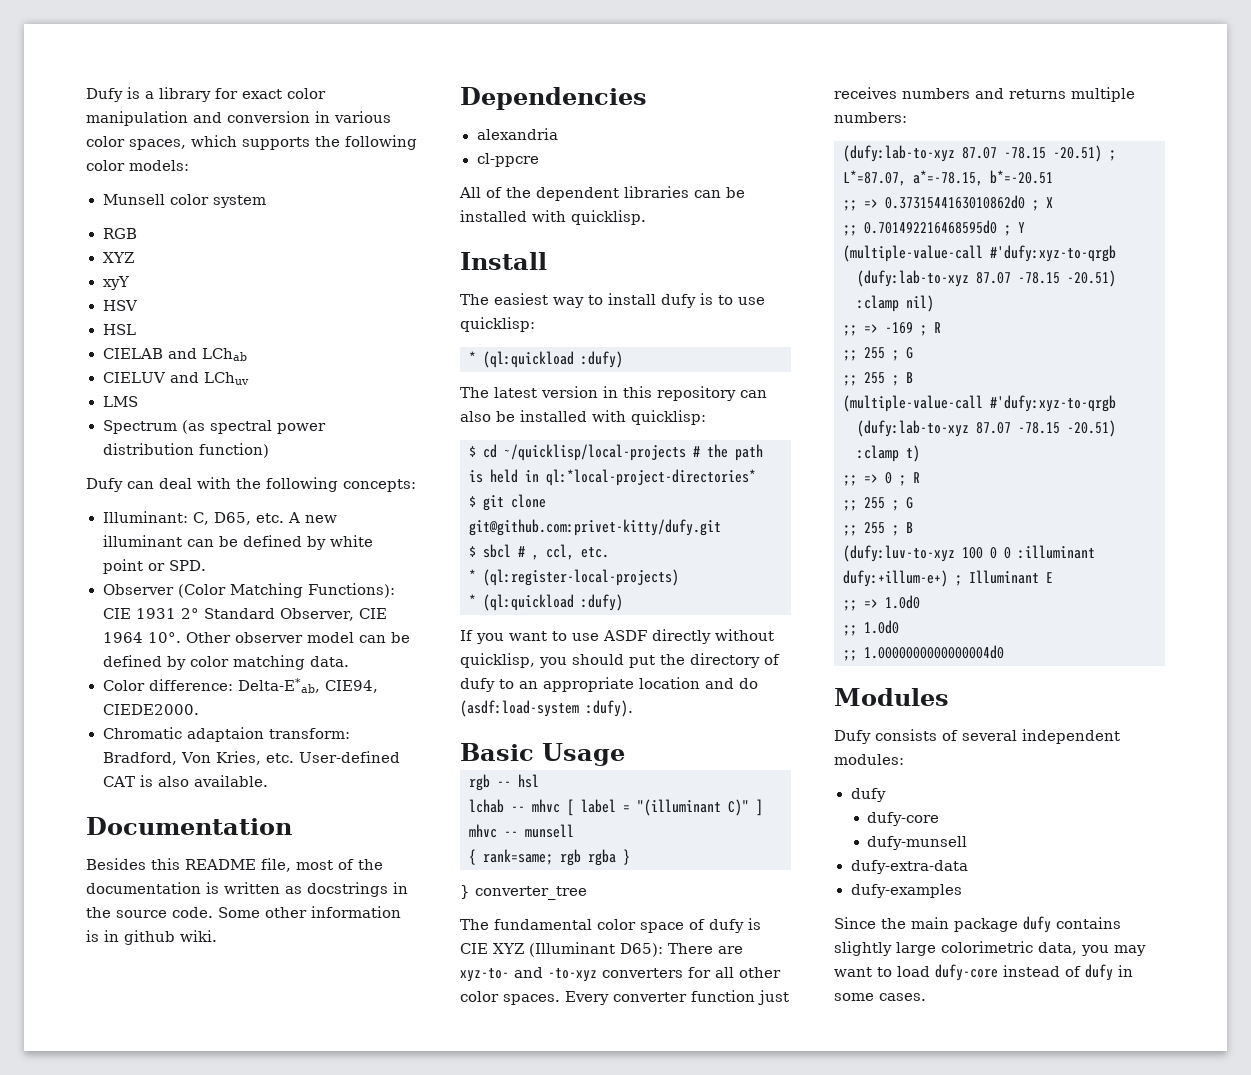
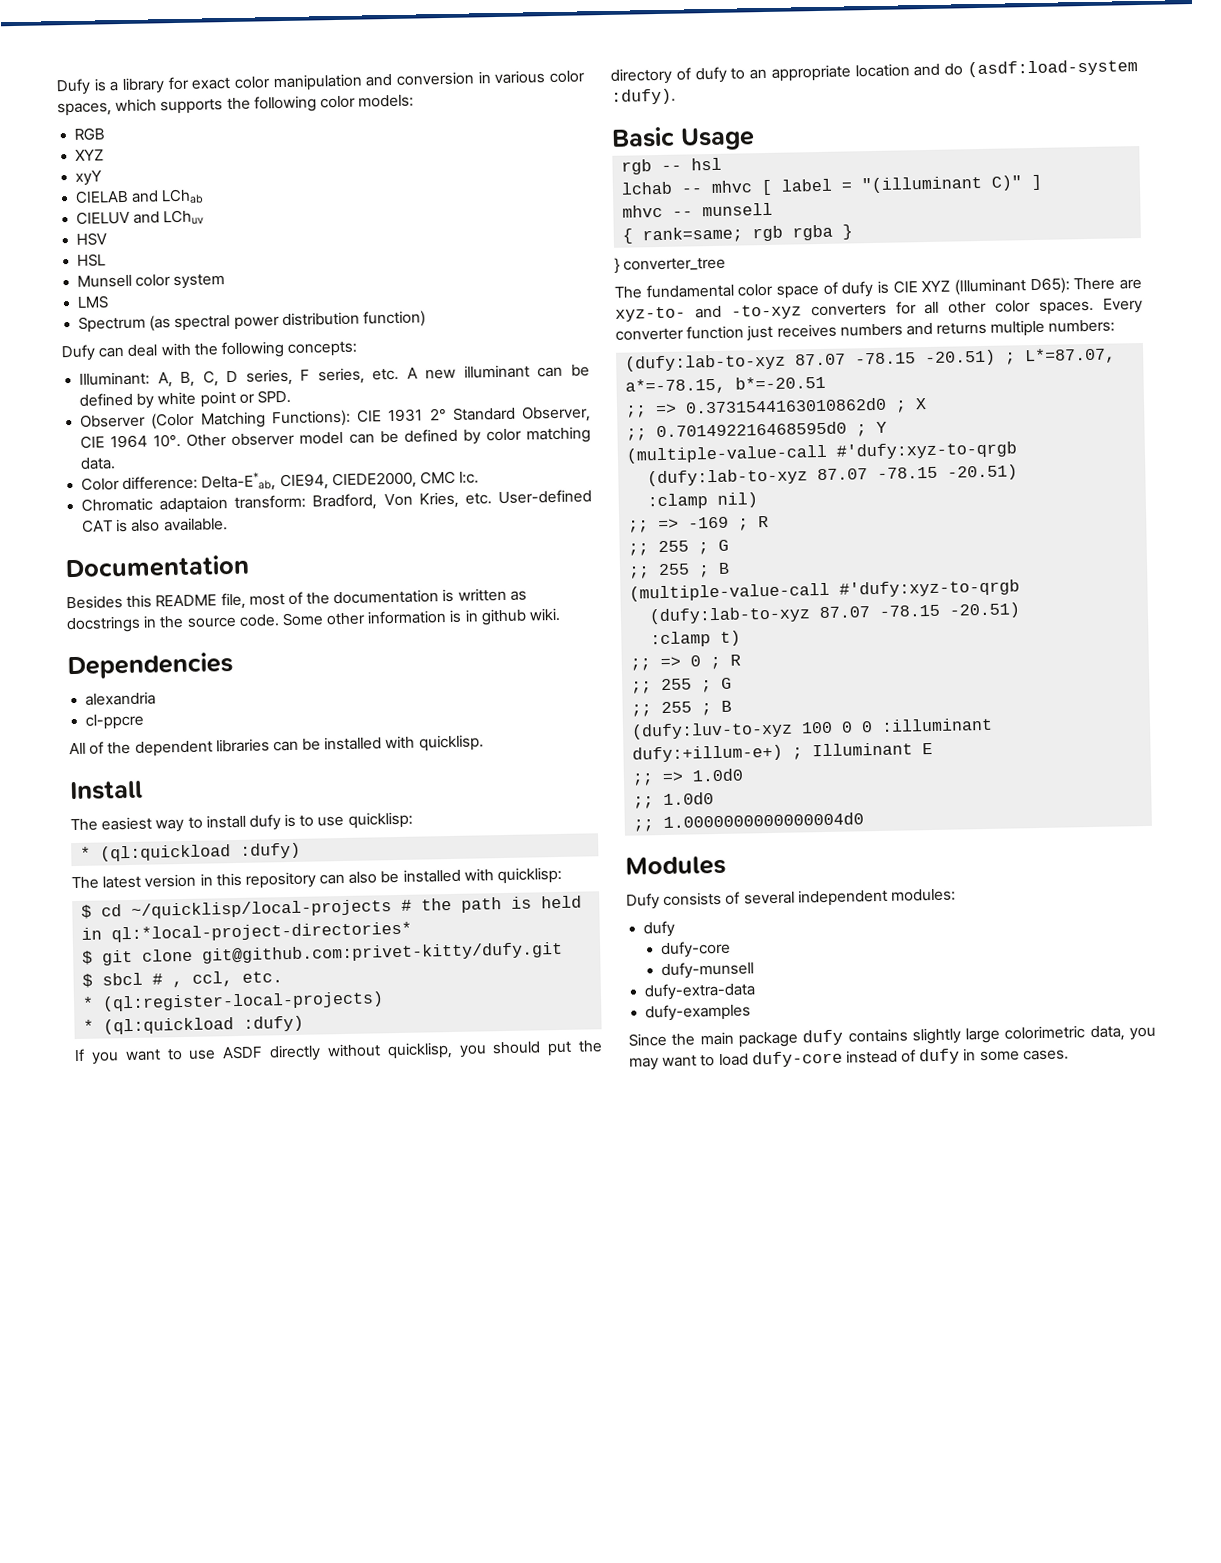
[102,194,266,208] // Munsell color system -> (415, 101) none
[102,300,138,311] [102,324,136,335] // HSV // HSL -> (103, 178) none
(249, 378) none -> [76,232,108,246] [77,253,107,267] [77,273,226,290] // HSV // HSL // Munsell color system
[192,512,251,525] C, D65, -> [157,367,365,388] A, B, C, D series, F series,
[102,704,199,715] CIEDE2000. -> [331,470,480,490] CIEDE2000, CMC l:c.

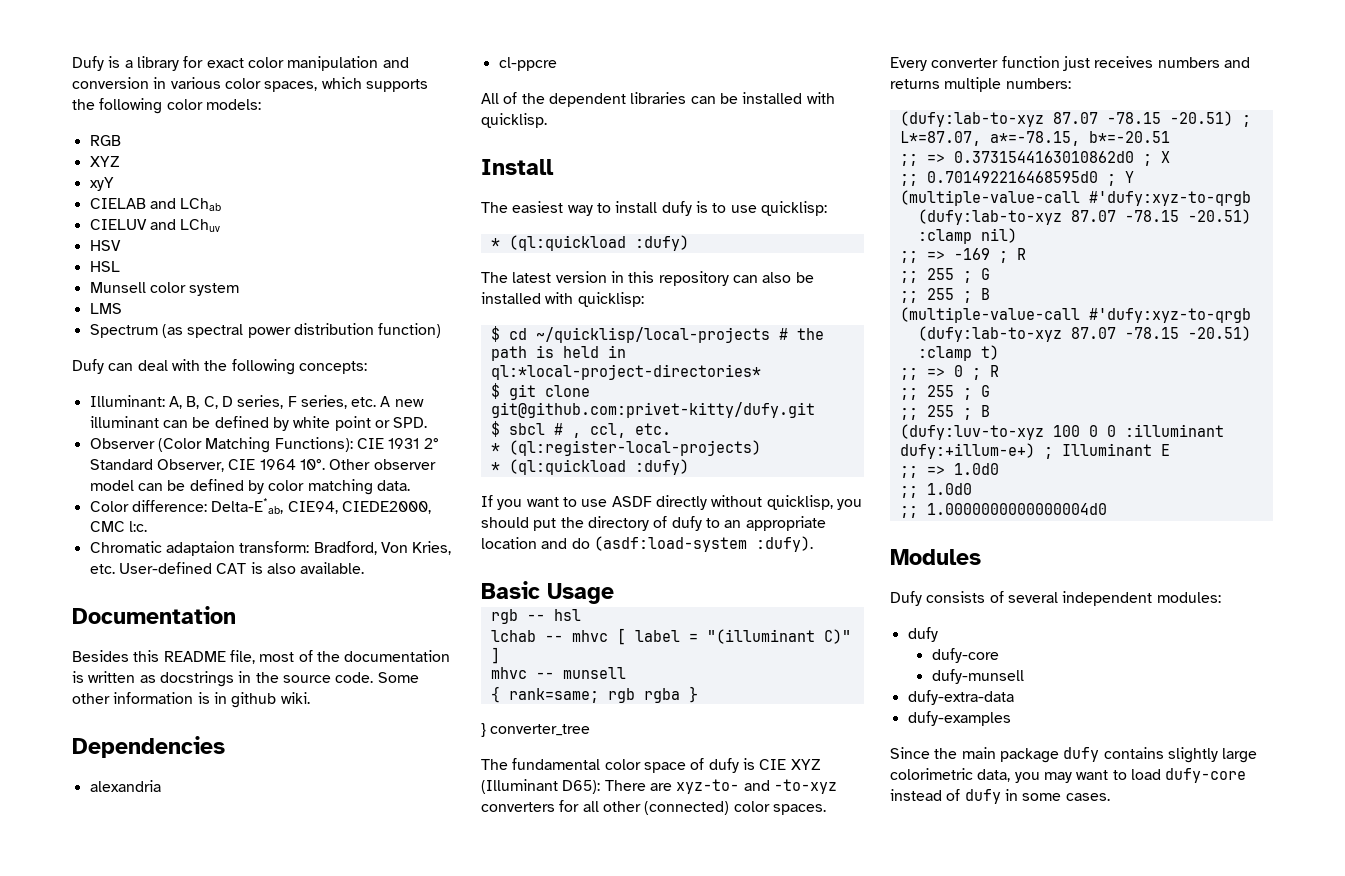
(988, 307) none -> [644,801,730,815] (connected)

